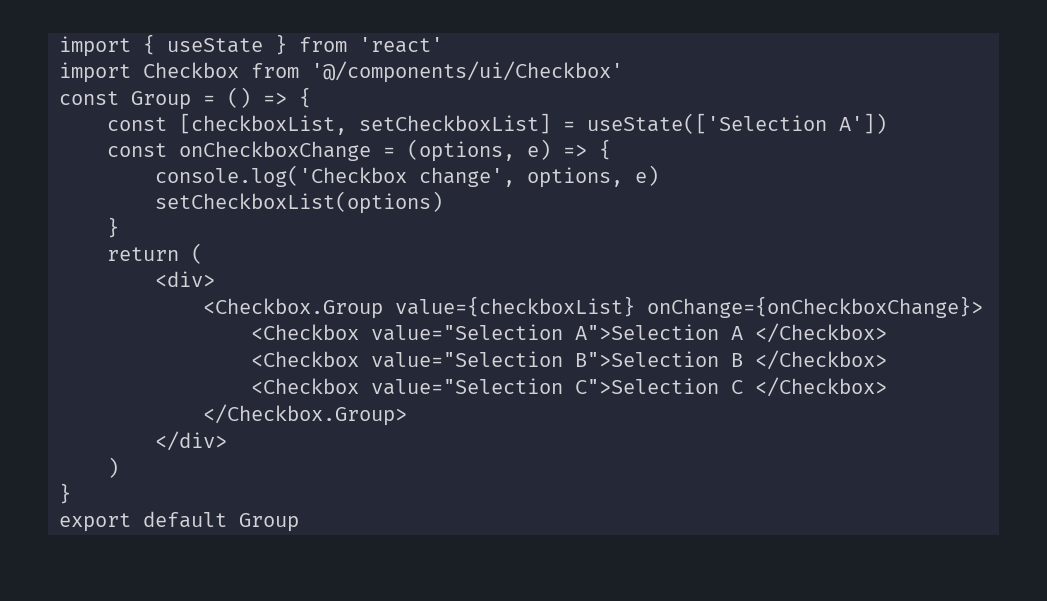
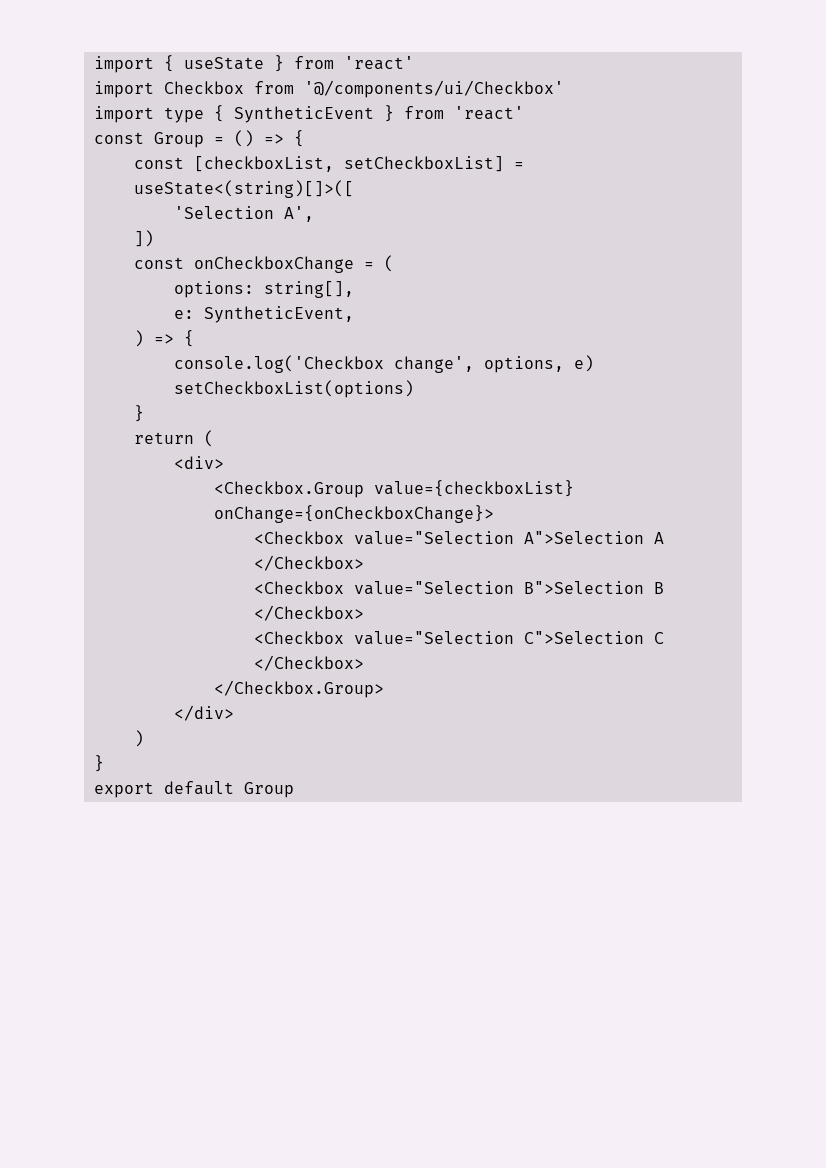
(624, 72) none -> [93,105,524,123] // import type { SyntheticEvent } from 'react'
[587,113,888,134] useState(['Selection A']) -> [133,180,354,198] [173,206,314,222] [133,230,154,247] useState<(string)[]>([ // 'Selection A', // ])
[407,139,552,162] (options, e) -> [383,255,394,272] [173,281,354,298] [173,306,354,323] [133,330,144,347] ( // options: string[], // e: SyntheticEvent, // )

